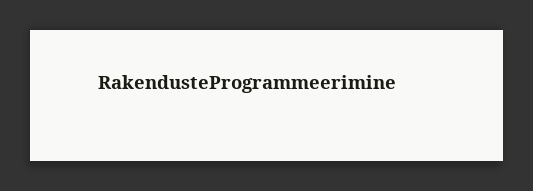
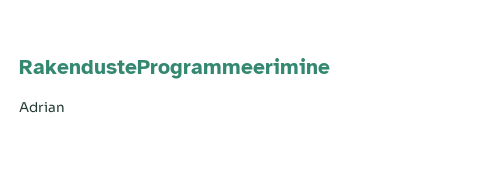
(396, 84) none -> [19,102,65,113] // Adrian

